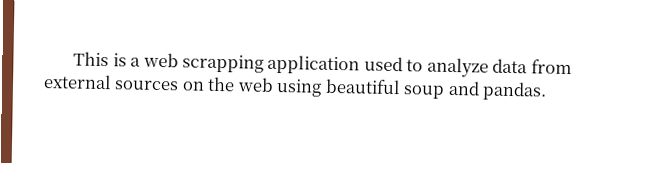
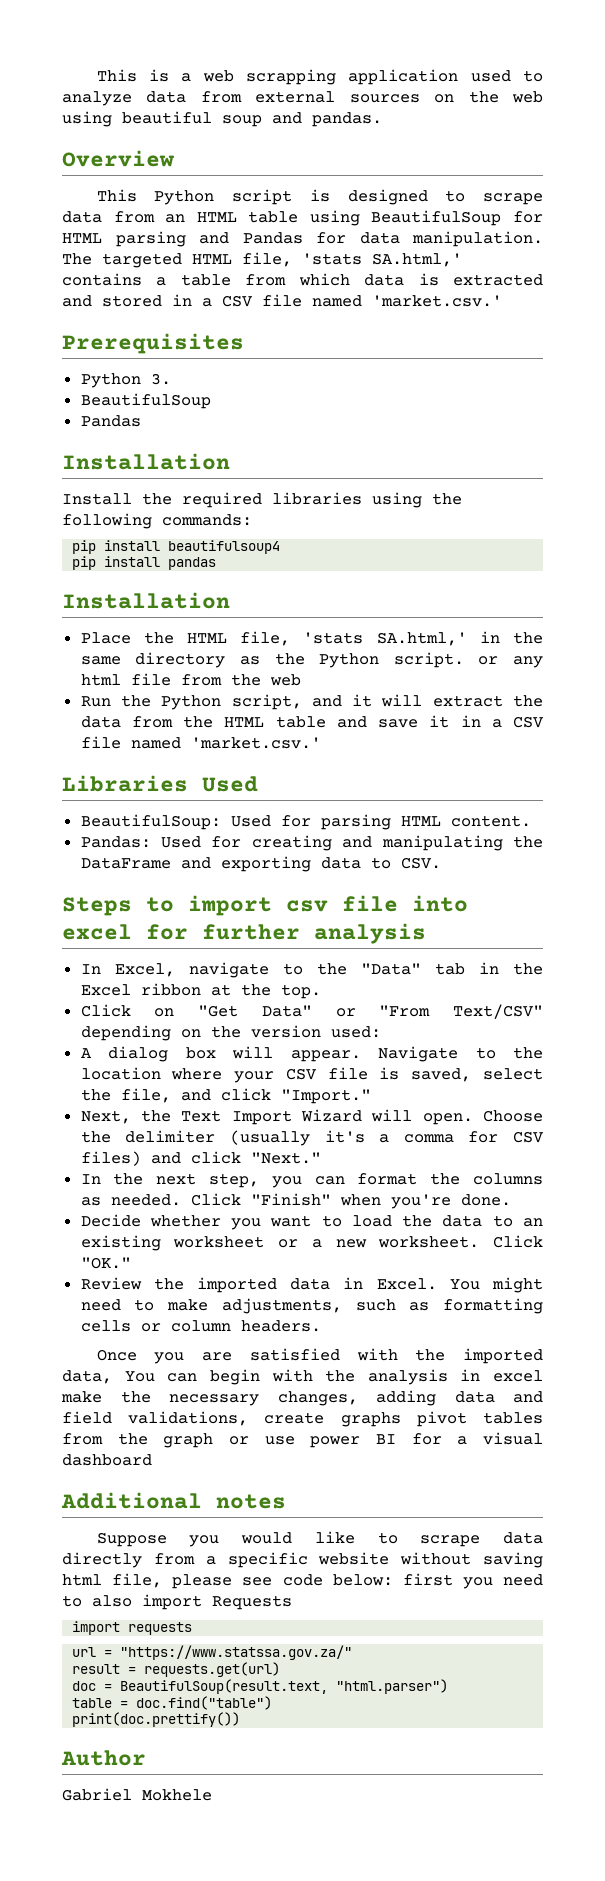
(548, 91) none -> [62,150,175,167] [96,189,543,205] [62,210,543,226] [62,231,543,247] [62,252,462,268] [62,273,543,286] [62,294,502,307] [62,333,244,354] [80,373,171,388] [80,393,211,409] [80,415,141,427] [62,453,230,470] [62,492,462,508] [62,513,252,529] [72,540,281,554] [72,556,217,570] [62,592,230,609] [80,631,543,646] [80,652,543,668] [80,673,301,686] [80,694,544,710] [80,715,545,728] [80,736,321,749] [62,775,258,792] [80,814,531,830] [80,835,543,851] [80,856,441,872] [62,895,468,916] [62,923,426,944] [80,962,544,978] [80,983,321,999] [80,1004,543,1019] [80,1025,381,1041] [80,1046,544,1062] [80,1067,543,1083] [80,1088,371,1104] [80,1109,543,1125] [80,1130,544,1146] [80,1151,321,1166] [80,1173,543,1188] [80,1193,511,1209] [80,1214,543,1230] [80,1235,544,1251] [80,1257,131,1269] [80,1277,544,1293] [80,1298,544,1314] [80,1320,321,1332] [96,1348,543,1364] [62,1369,543,1385] [61,1390,543,1406] [62,1411,543,1427] [62,1432,543,1448] [62,1454,152,1466] [61,1492,286,1509] [96,1531,543,1547] [62,1552,543,1568] [62,1573,543,1589] [62,1594,292,1610] [72,1621,193,1635] [72,1645,353,1660] [72,1662,281,1677] [72,1679,449,1694] [72,1696,273,1710] [72,1712,241,1727] [61,1750,146,1766] [62,1788,212,1801] // Overview // This Python script is designed to scrape data from an HTML table using BeautifulSoup for HTML parsing and Pandas for data manipulation. The targeted HTML file, 'stats SA.html,' contains a table from which data is extracted and stored in a CSV file named 'market.csv.' // Prerequisites // Python 3. // BeautifulSoup // Pandas // Installation // Install the required libraries using the following commands: // pip install beautifulsoup4 // pip install pandas // Installation // Place the HTML file, 'stats SA.html,' in the same directory as the Python script. or any html file from the web // Run the Python script, and it will extract the data from the HTML table and save it in a CSV file named 'market.csv.' // Libraries Used // BeautifulSoup: Used for parsing HTML content. // Pandas: Used for creating and manipulating the DataFrame and exporting data to CSV. // Steps to import csv file into excel for further analysis // In Excel, navigate to the "Data" tab in the Excel ribbon at the top. // Click on "Get Data" or "From Text/CSV" depending on the version used: // A dialog box will appear. Navigate to the location where your CSV file is saved, select the file, and click "Import." // Next, the Text Import Wizard will open. Choose the delimiter (usually it's a comma for CSV files) and click "Next." // In the next step, you can format the columns as needed. Click "Finish" when you're done. // Decide whether you want to load the data to an existing worksheet or a new worksheet. Click "OK." // Review the imported data in Excel. You might need to make adjustments, such as formatting cells or column headers. // Once you are satisfied with the imported data, You can begin with the analysis in excel make the necessary changes, adding data and field validations, create graphs pivot tables from the graph or use power BI for a visual dashboard // Additional notes // Suppose you would like to scrape data directly from a specific website without saving html file, please see code below: first you need to also import Requests // import requests // url = "https://www.statssa.gov.za/" // result = requests.get(url) // doc = BeautifulSoup(result.text, "html.parser") // table = doc.find("table") // print(doc.prettify()) // Author // Gabriel Mokhele

